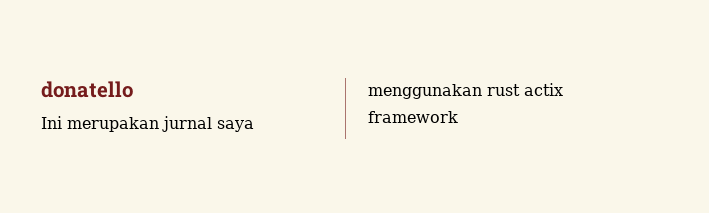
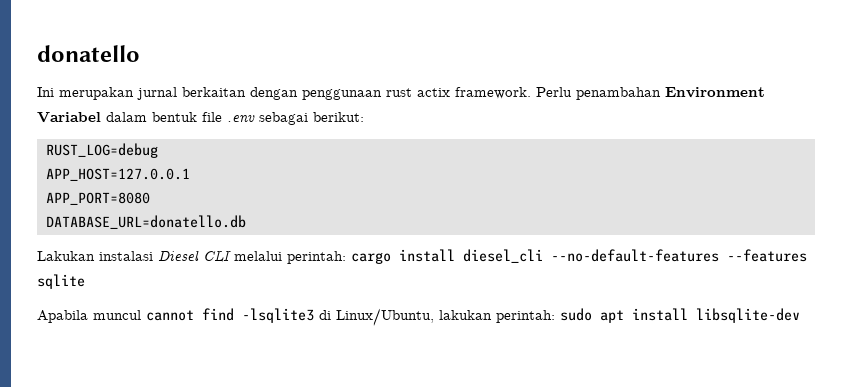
[217,120,254,132] [368,83,563,99] [368,111,458,123] saya menggunakan rust actix framework -> [182,87,765,100] [37,112,364,125] [45,143,158,158] [45,168,190,181] [45,192,150,205] [45,215,246,229] [37,249,807,264] [37,274,85,289] [37,308,800,326] berkaitan dengan penggunaan rust actix framework. Perlu penambahan Environment Variabel dalam bentuk file .env sebagai berikut: // RUST_LOG=debug // APP_HOST=127.0.0.1 // APP_PORT=8080 // DATABASE_URL=donatello.db // Lakukan instalasi Diesel CLI melalui perintah: cargo install diesel_cli --no-default-features --features sqlite // Apabila muncul cannot find -lsqlite3 di Linux/Ubuntu, lakukan perintah: sudo apt install libsqlite-dev

